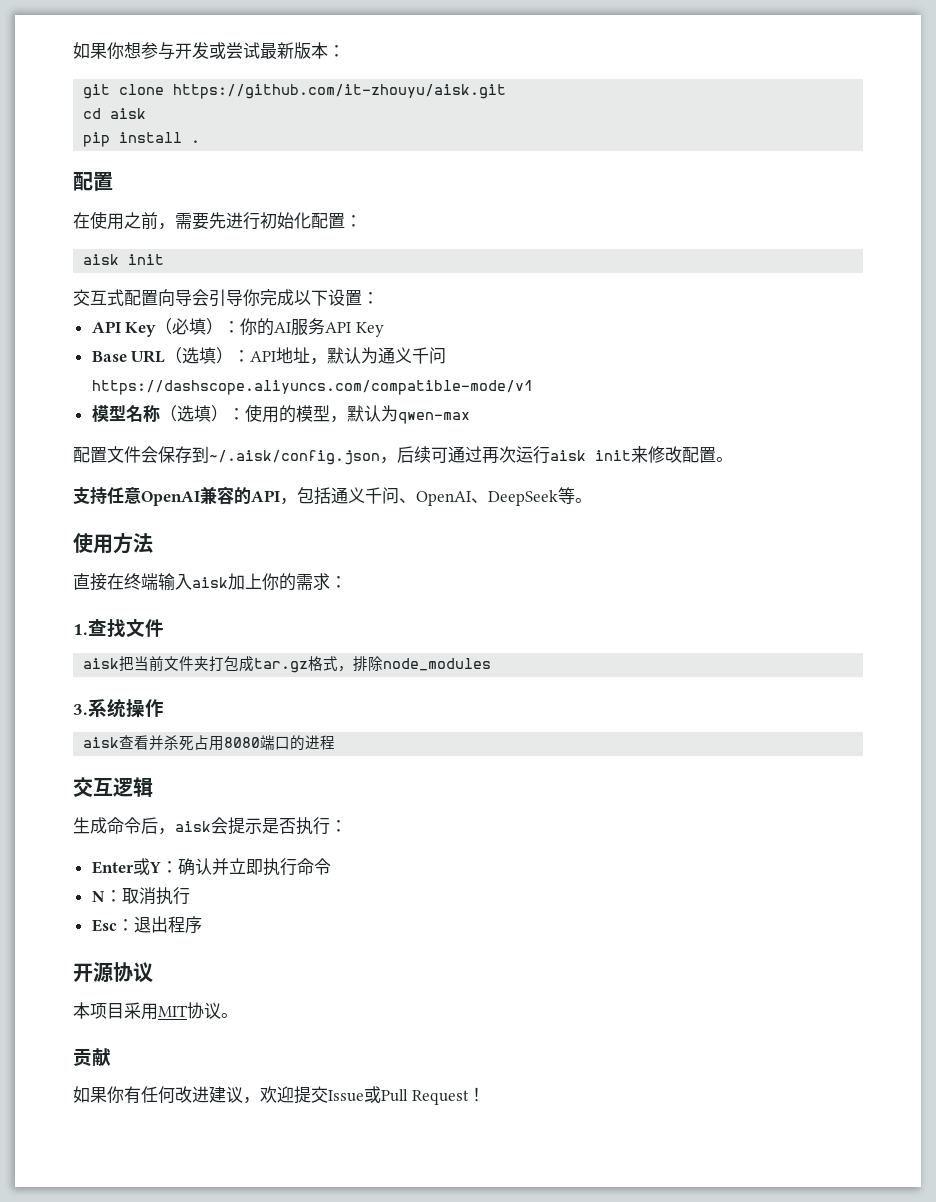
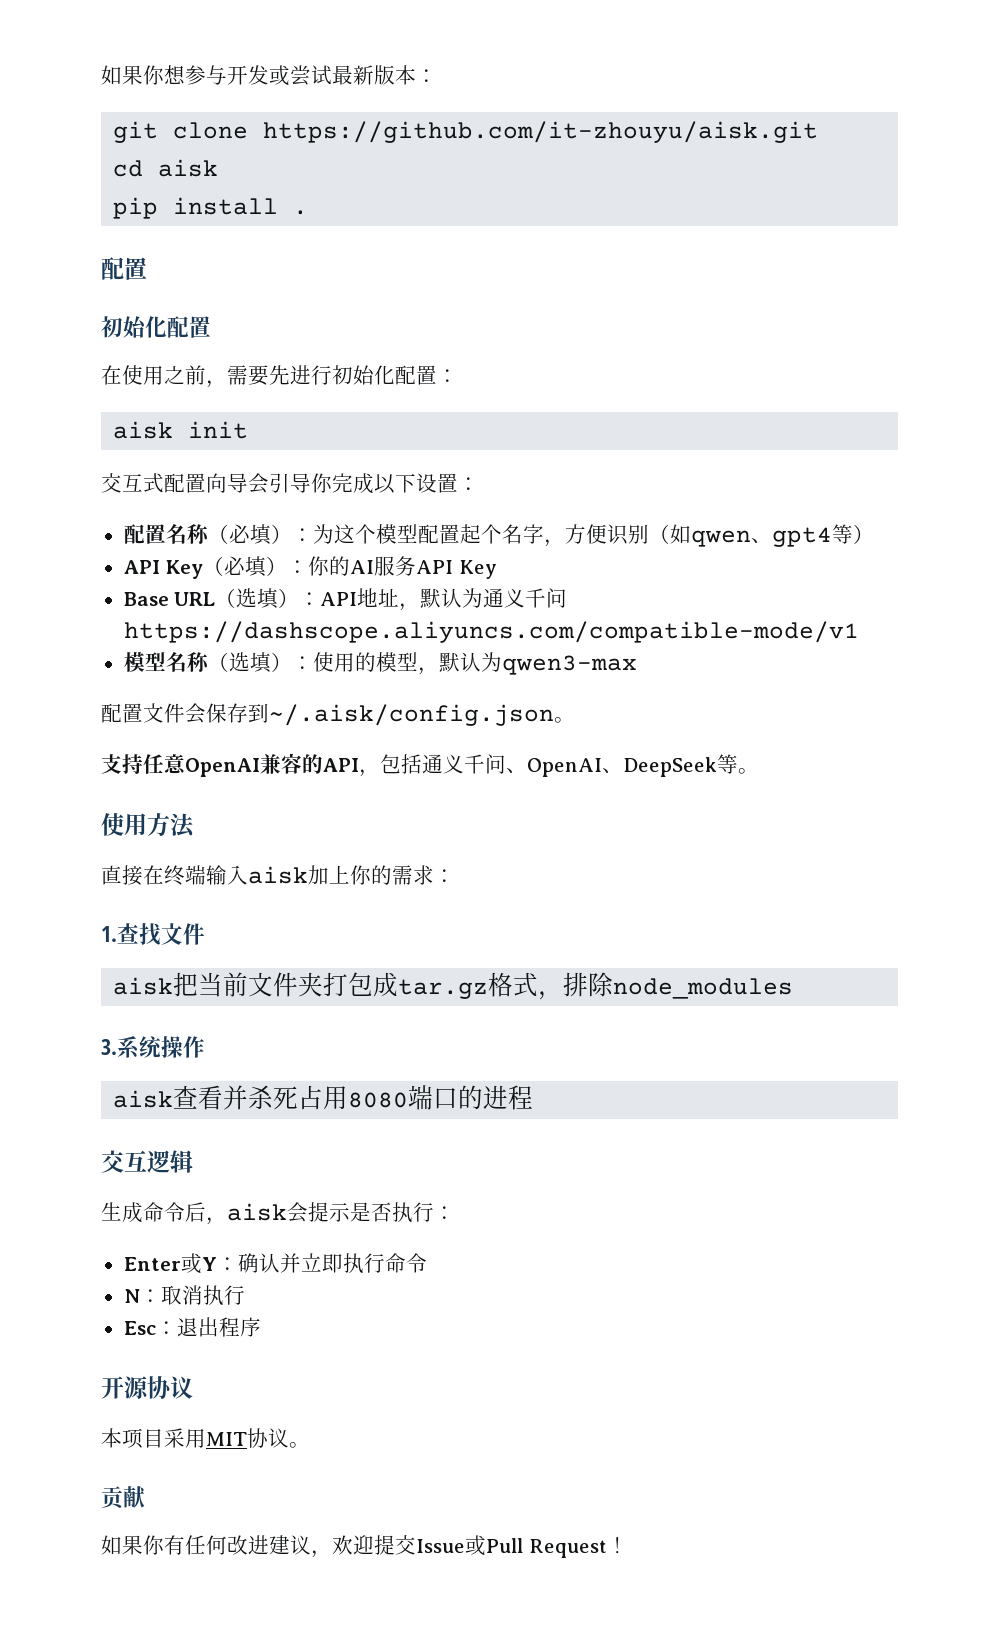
(113, 181) none -> [101,316,211,338] // 初始化配置
(379, 298) none -> [123,524,874,547] // 配置名称（必填）：为这个模型配置起个名字，方便识别（如qwen、gpt4等）
[397,412,470,424] qwen-max -> [501,655,637,675] qwen3-max
[380,446,716,464] ，后续可通过再次运行aisk init来修改配置 -> (554, 715) none

